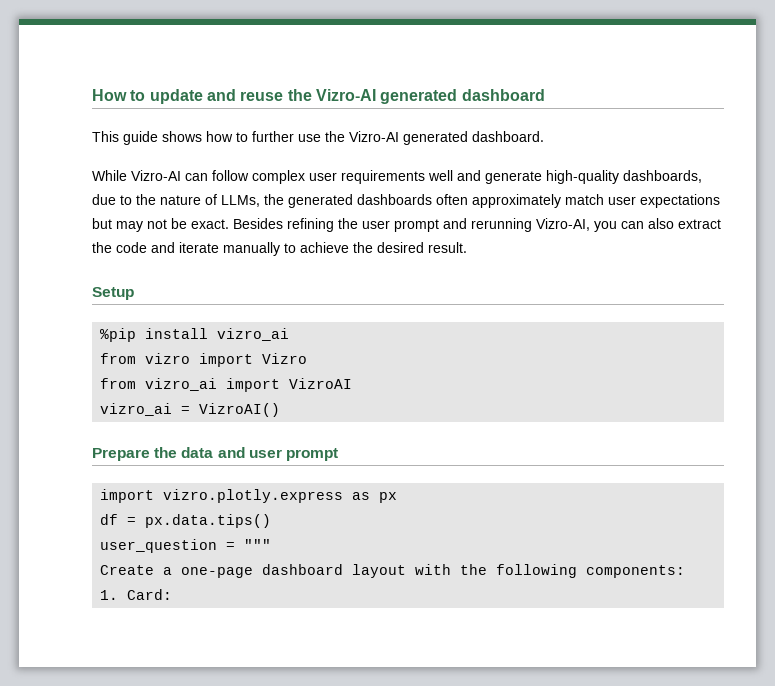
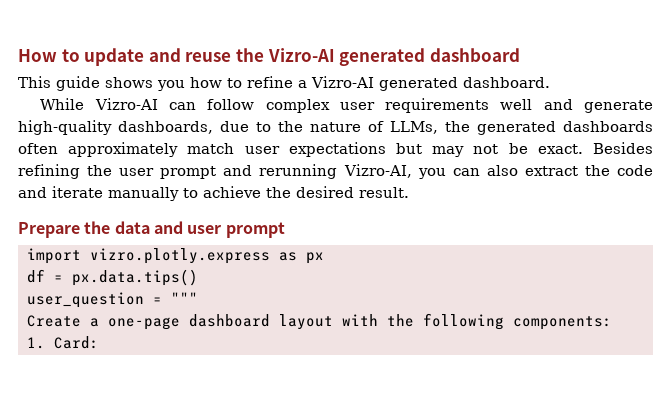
(202, 136) none -> [157,80,185,91] you
[252,131,345,142] further use the -> [247,76,307,88] refine a
[92,287,134,300] [100,328,290,342] [100,353,308,367] [100,378,353,392] [100,403,281,417] // Setup // %pip install vizro_ai // from vizro import Vizro // from vizro_ai import VizroAI // vizro_ai = VizroAI() -> (409, 192) none

